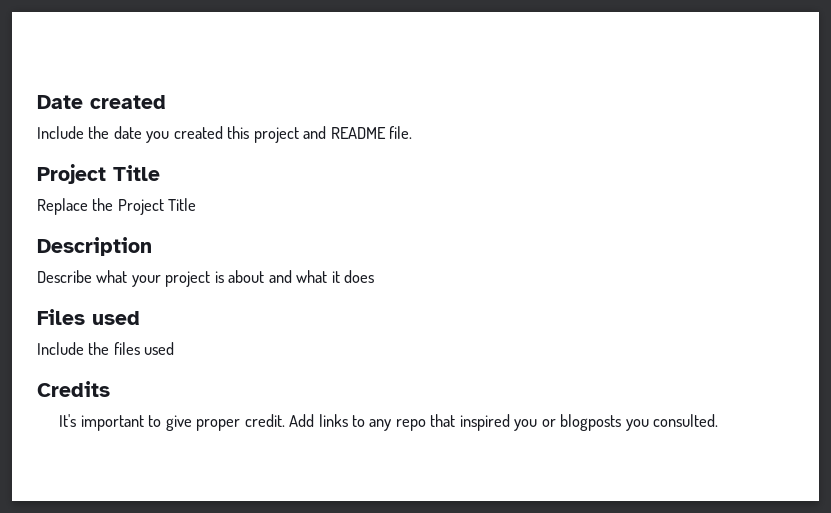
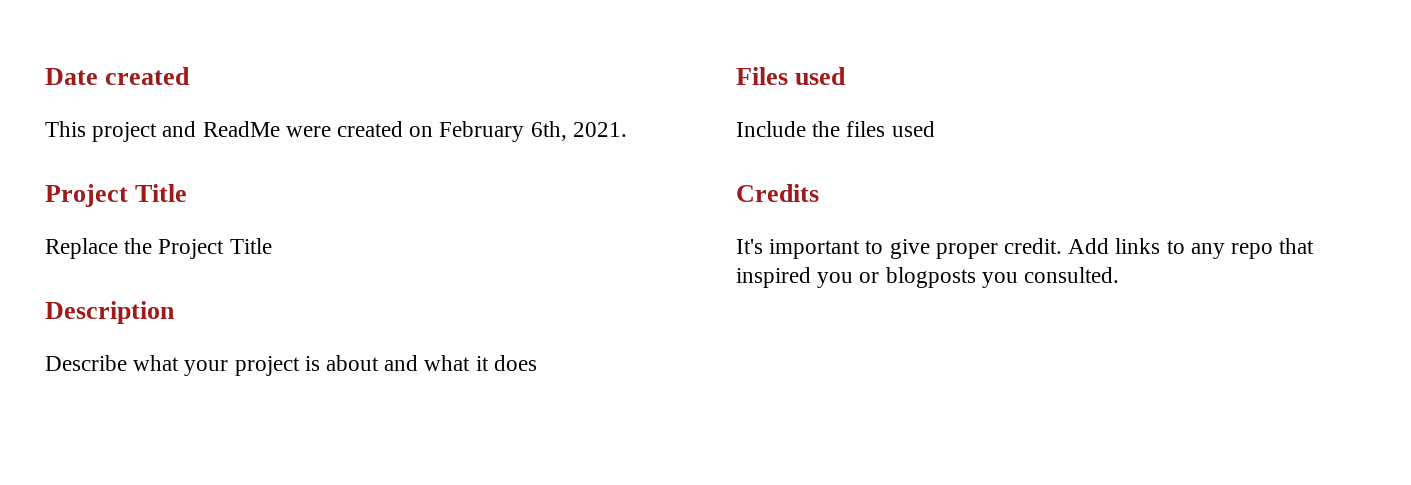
[37,126,413,143] Include the date you created this project and README file. -> [45,121,627,142] This project and ReadMe were created on February 6th, 2021.

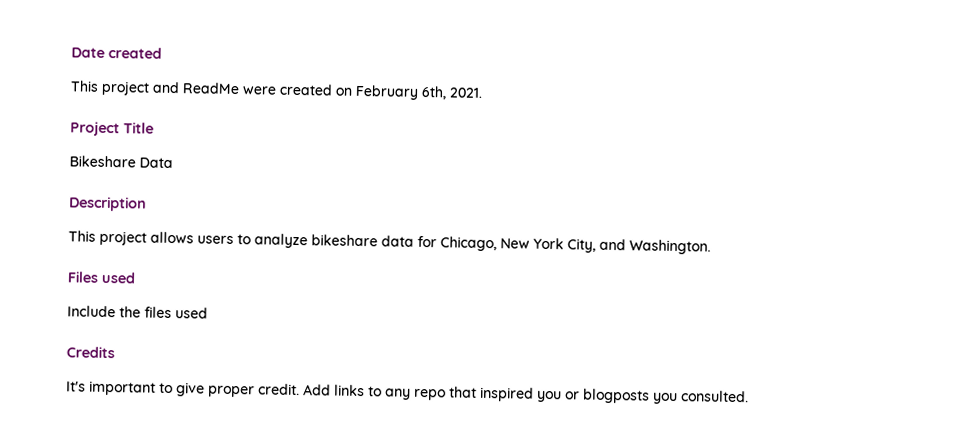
[45,238,272,259] [45,301,175,324] [45,355,537,376] Replace the Project Title // Description // Describe what your project is about and what it does -> [69,155,173,169] [69,196,147,212] [68,230,711,255] Bikeshare Data // Description // This project allows users to analyze bikeshare data for Chicago, New York City, and Washington.

